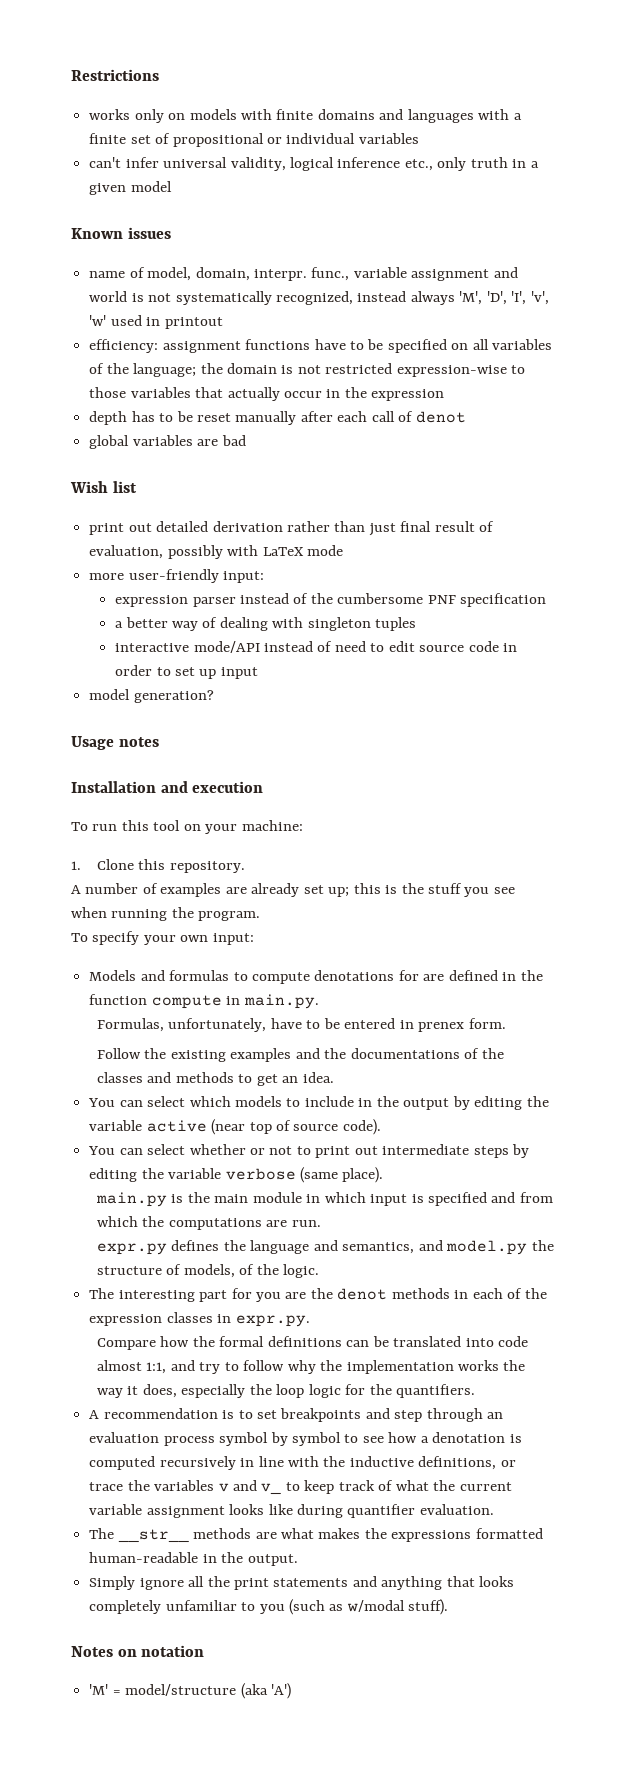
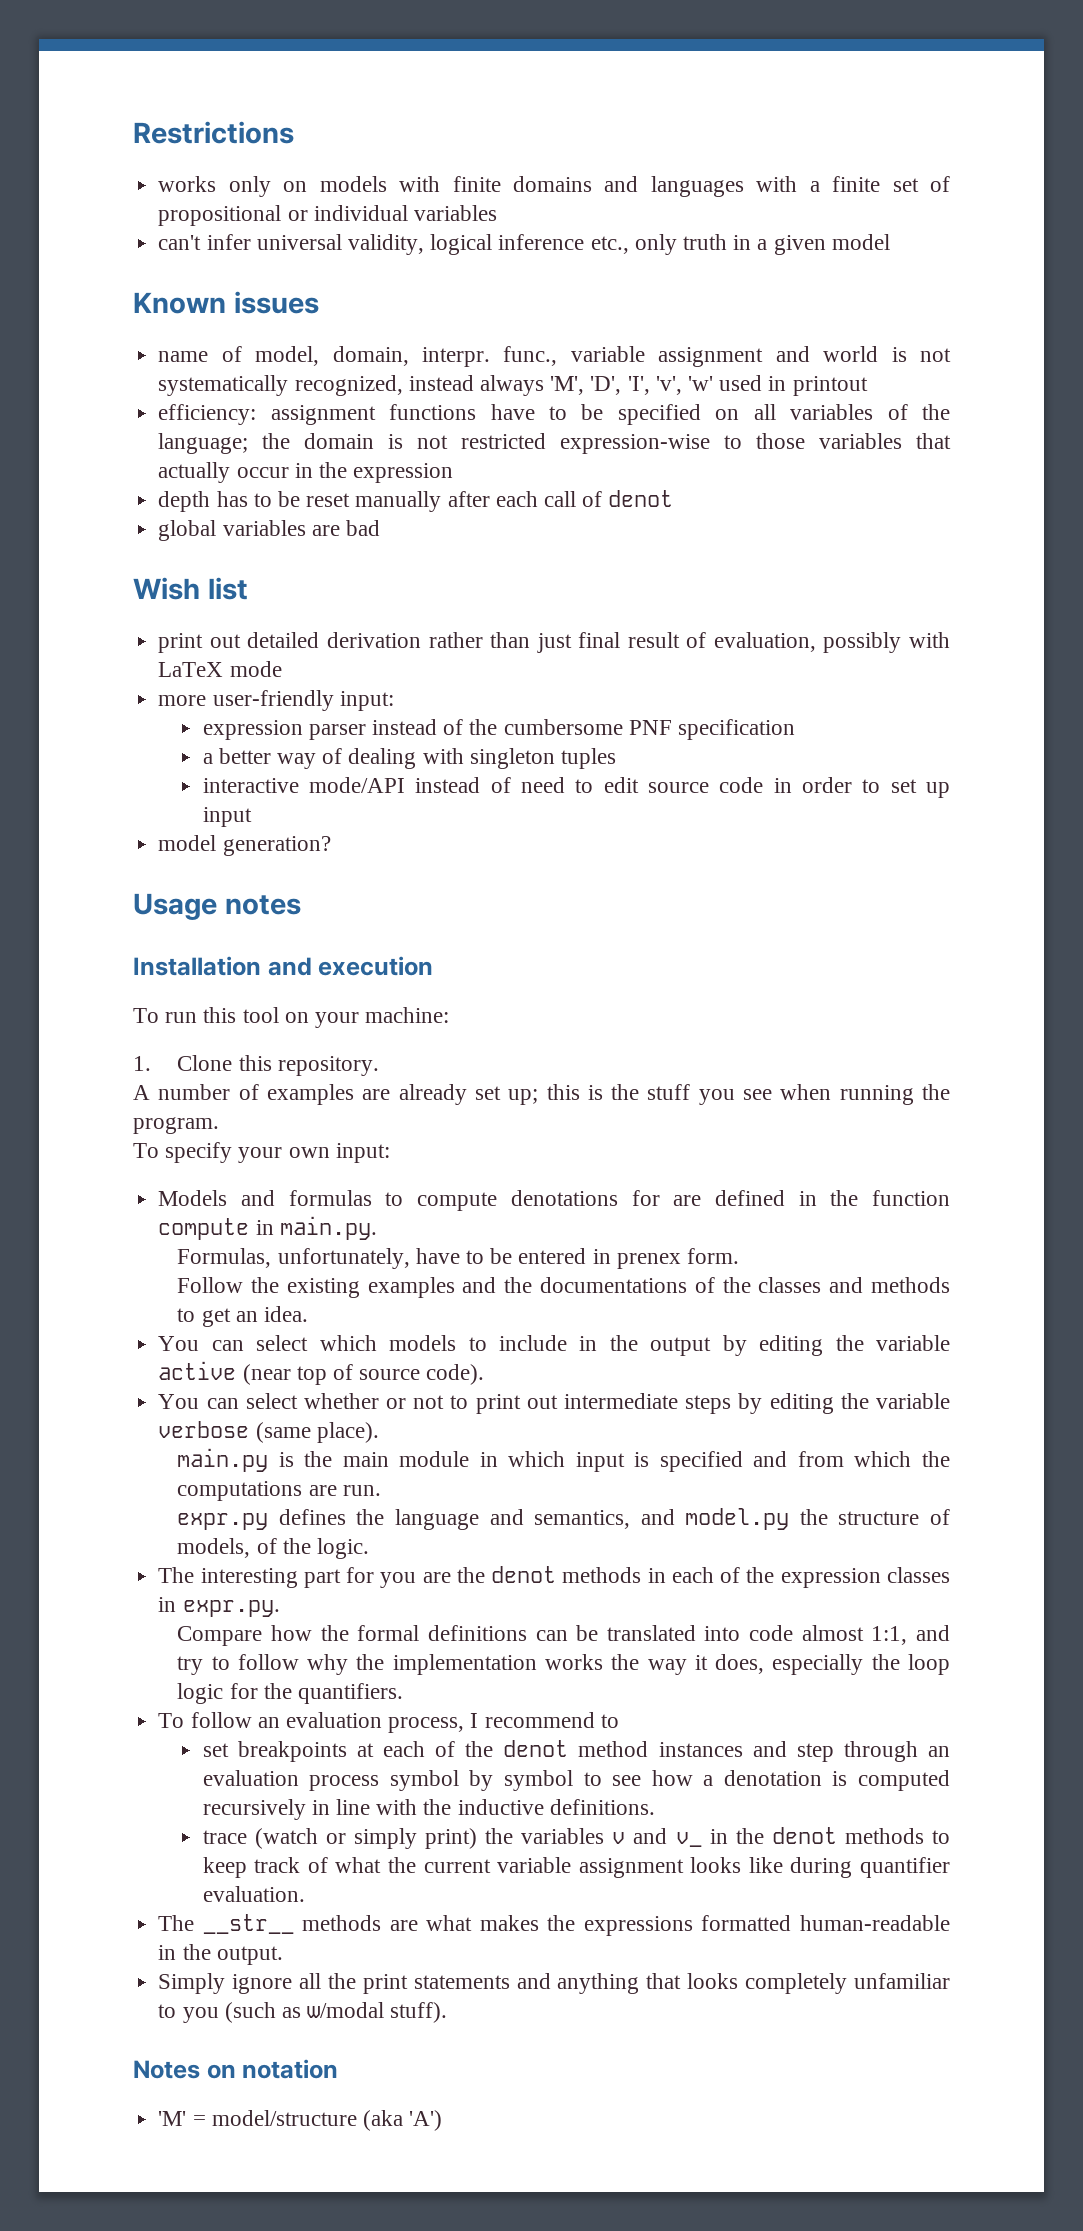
[89,1408,253,1419] A recommendation is to -> [158,1712,619,1733] To follow an evaluation process, I recommend to //
(362, 1415) none -> [356,1740,743,1757] at each of the denot method instances
[418,1456,516,1470] [89,1482,124,1491] definitions, or trace -> [549,1799,655,1815] [202,1828,477,1849] definitions. // trace (watch or simply print)
(282, 1489) none -> [709,1827,924,1844] in the denot methods

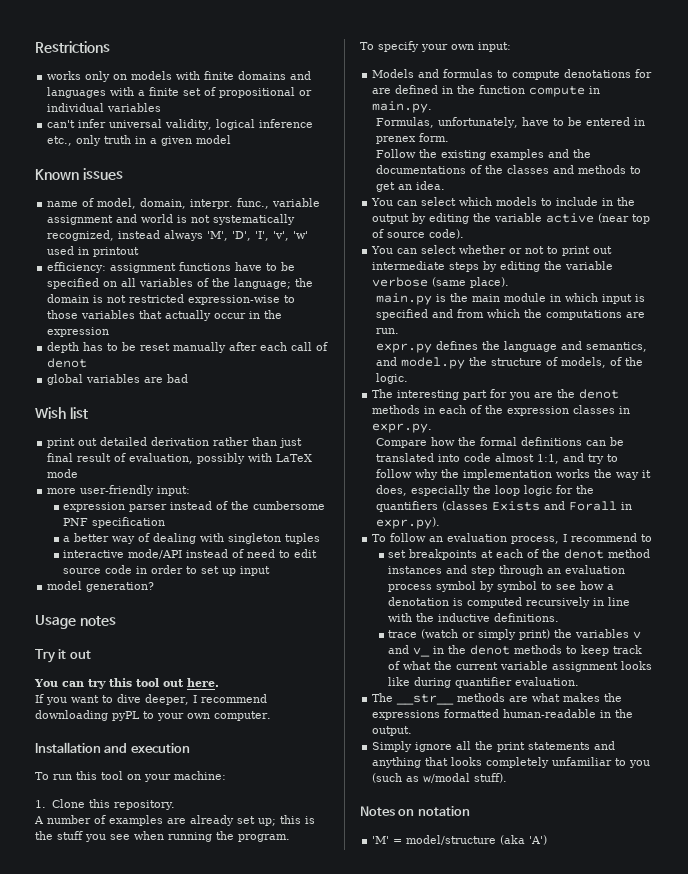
(301, 905) none -> [35,649,91,663] [34,678,219,689] [35,694,267,705] [35,710,271,721] // Try it out // You can try this tool out here. // If you want to dive deeper, I recommend downloading pyPL to your own computer.
[297,1683,403,1704] quantifiers. -> [376,501,633,512] [376,517,441,529] quantifiers (classes Exists and Forall in expr.py).

